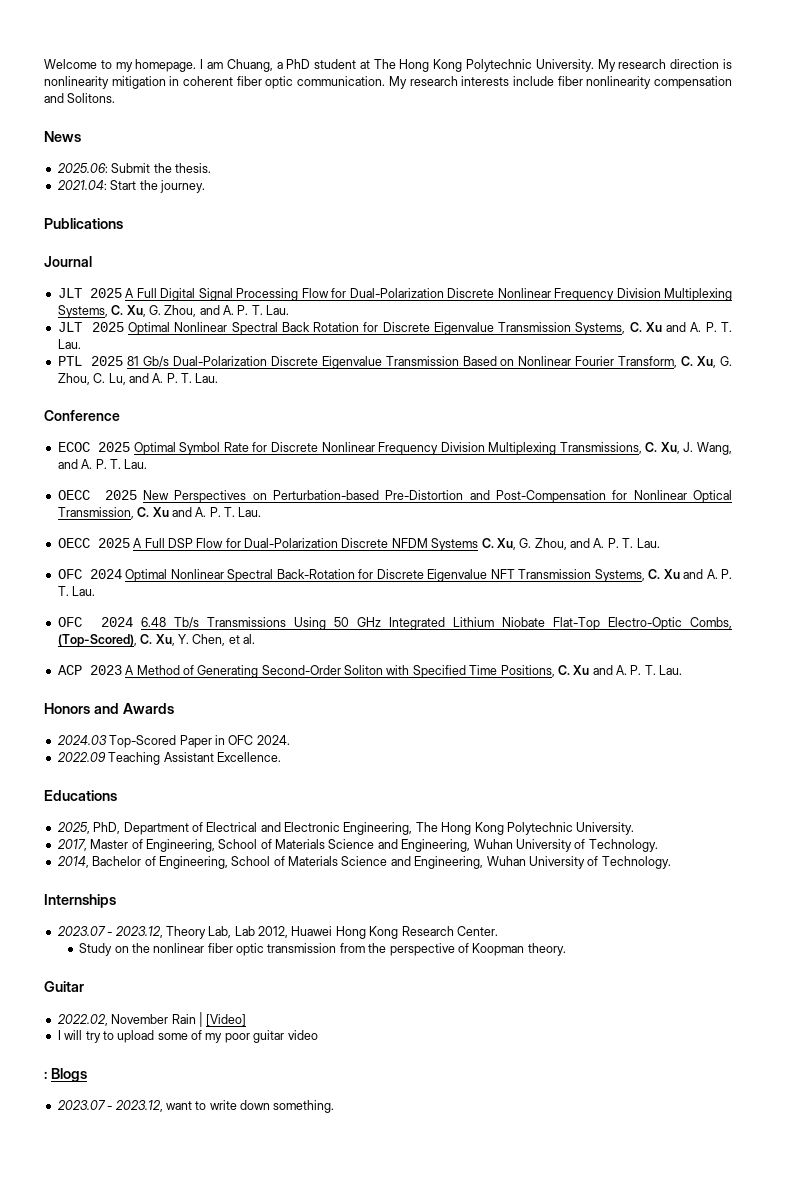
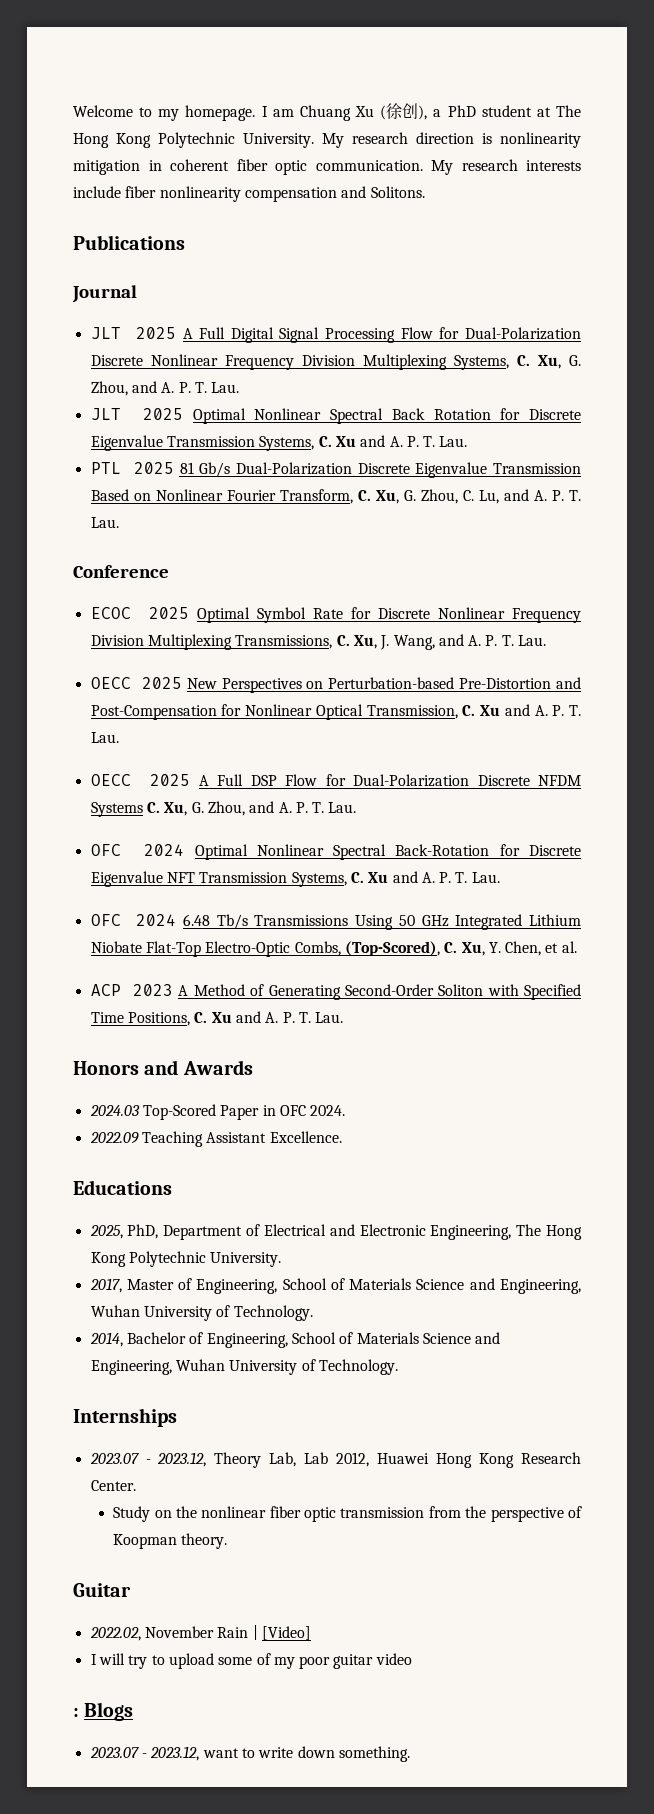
[226,59,273,72] Chuang, -> [299,103,428,121] Chuang Xu (徐创),
[44,131,81,142] [56,163,211,173] [56,180,205,193] // News // 2025.06: Submit the thesis. // 2021.04: Start the journey. -> (425, 192) none

